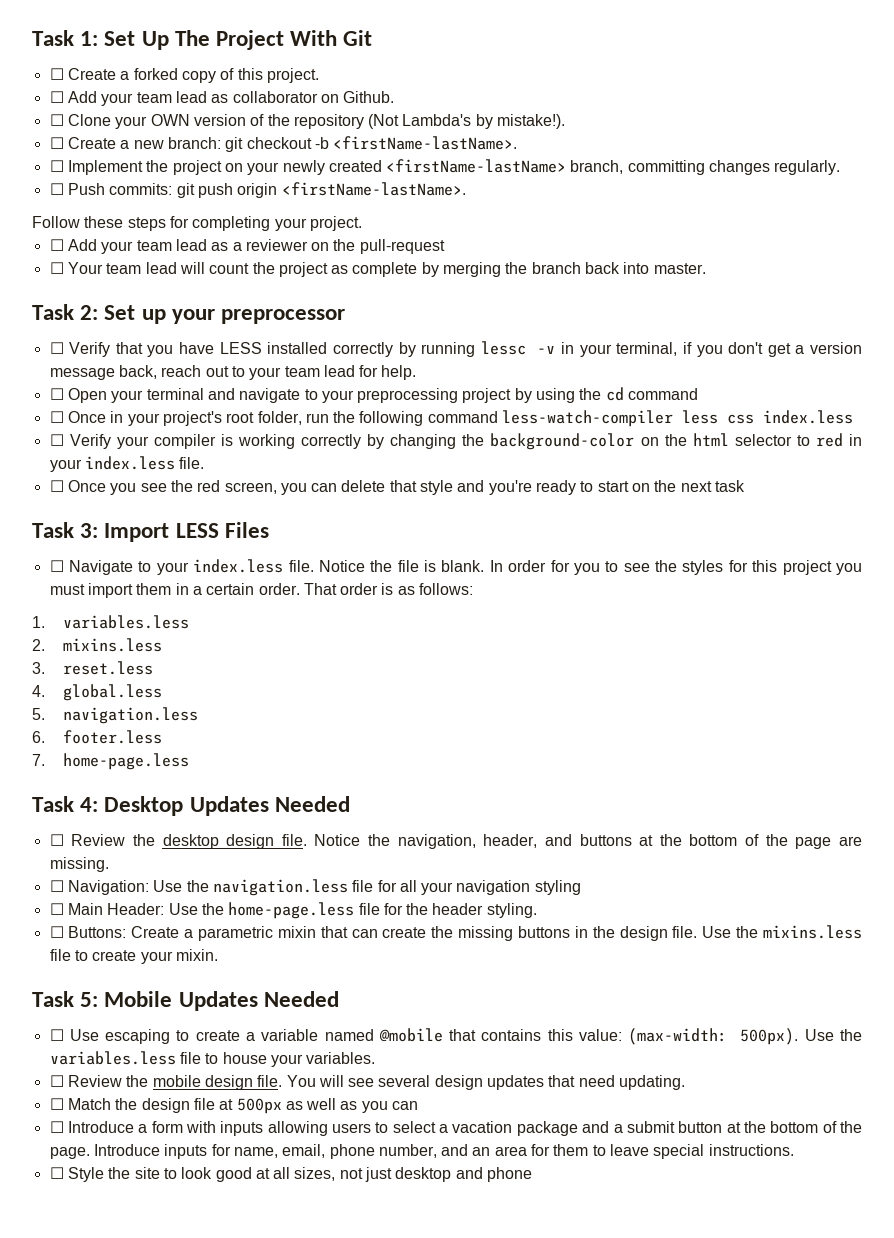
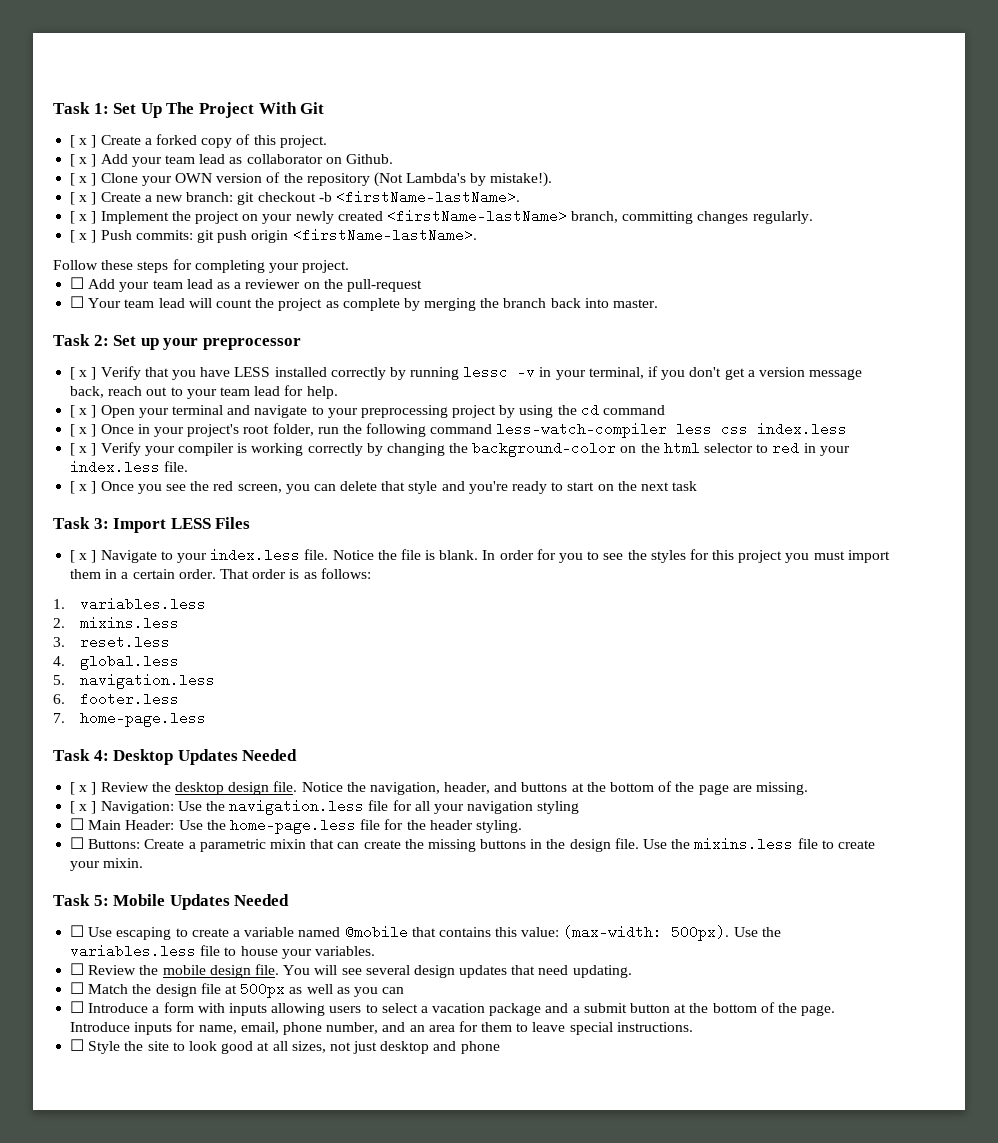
[49,68,64,80] ☐ -> [70,135,97,148] [ x ]
[49,91,64,103] ☐ -> [70,154,97,167] [ x ]
[49,114,64,126] ☐ -> [70,173,97,186] [ x ]
[49,137,64,149] ☐ -> [70,192,97,205] [ x ]
[49,160,64,172] ☐ -> [70,211,97,224] [ x ]
[49,183,64,195] ☐ -> [70,230,97,243] [ x ]
[49,342,64,354] ☐ -> [70,367,97,380] [ x ]
[49,388,64,400] ☐ -> [70,405,97,418] [ x ]
[49,411,64,423] ☐ -> [70,424,97,437] [ x ]
[49,434,64,446] ☐ -> [70,443,97,456] [ x ]
[49,480,64,492] ☐ -> [70,481,97,494] [ x ]
[49,560,64,572] ☐ -> [70,550,97,563] [ x ]
[49,834,64,846] ☐ -> [70,782,97,795] [ x ]
[49,880,64,892] ☐ -> [70,801,97,814] [ x ]

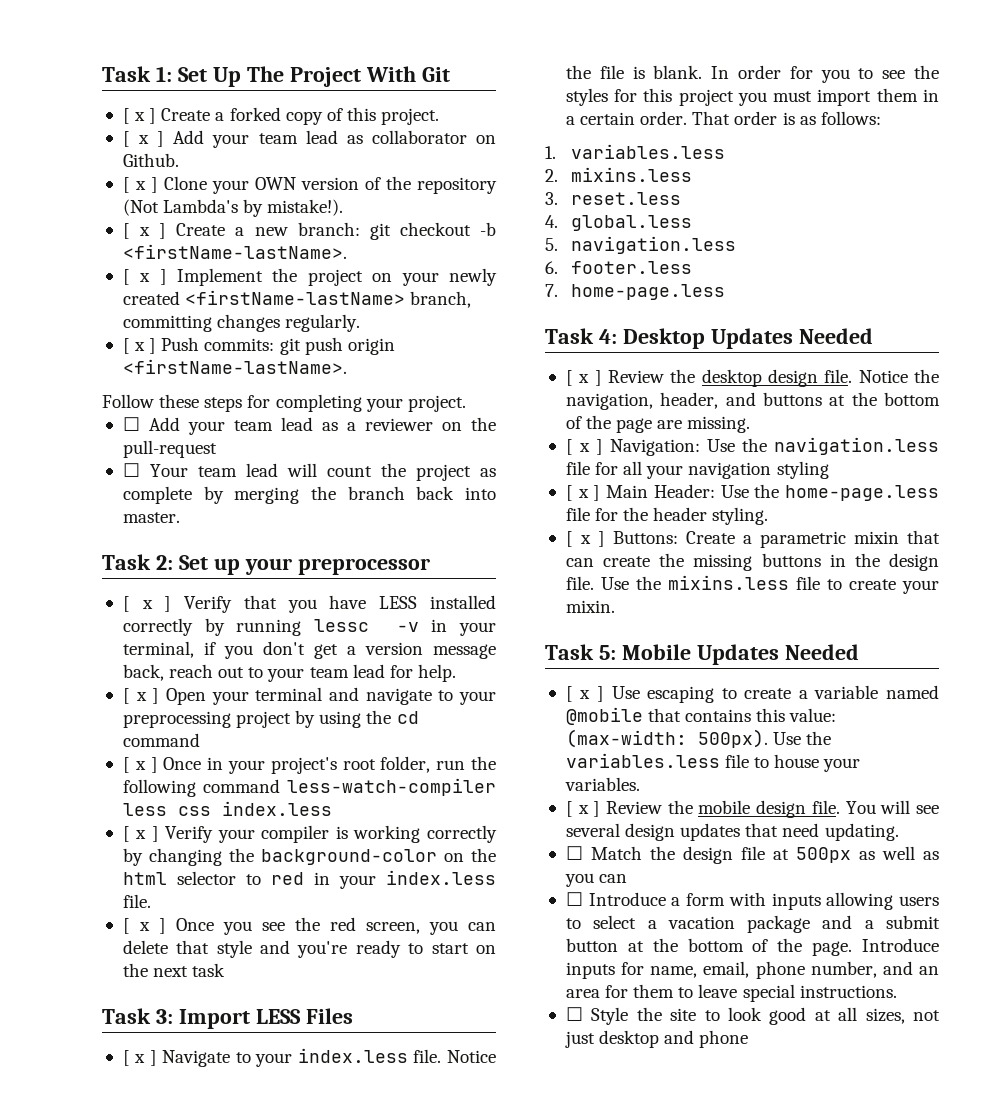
[70,818,85,830] ☐ -> [565,485,601,501] [ x ]
[70,837,85,849] ☐ -> [565,531,605,547] [ x ]
[70,925,85,937] ☐ -> [565,686,605,702] [ x ]
[70,963,85,975] ☐ -> [565,801,601,817] [ x ]

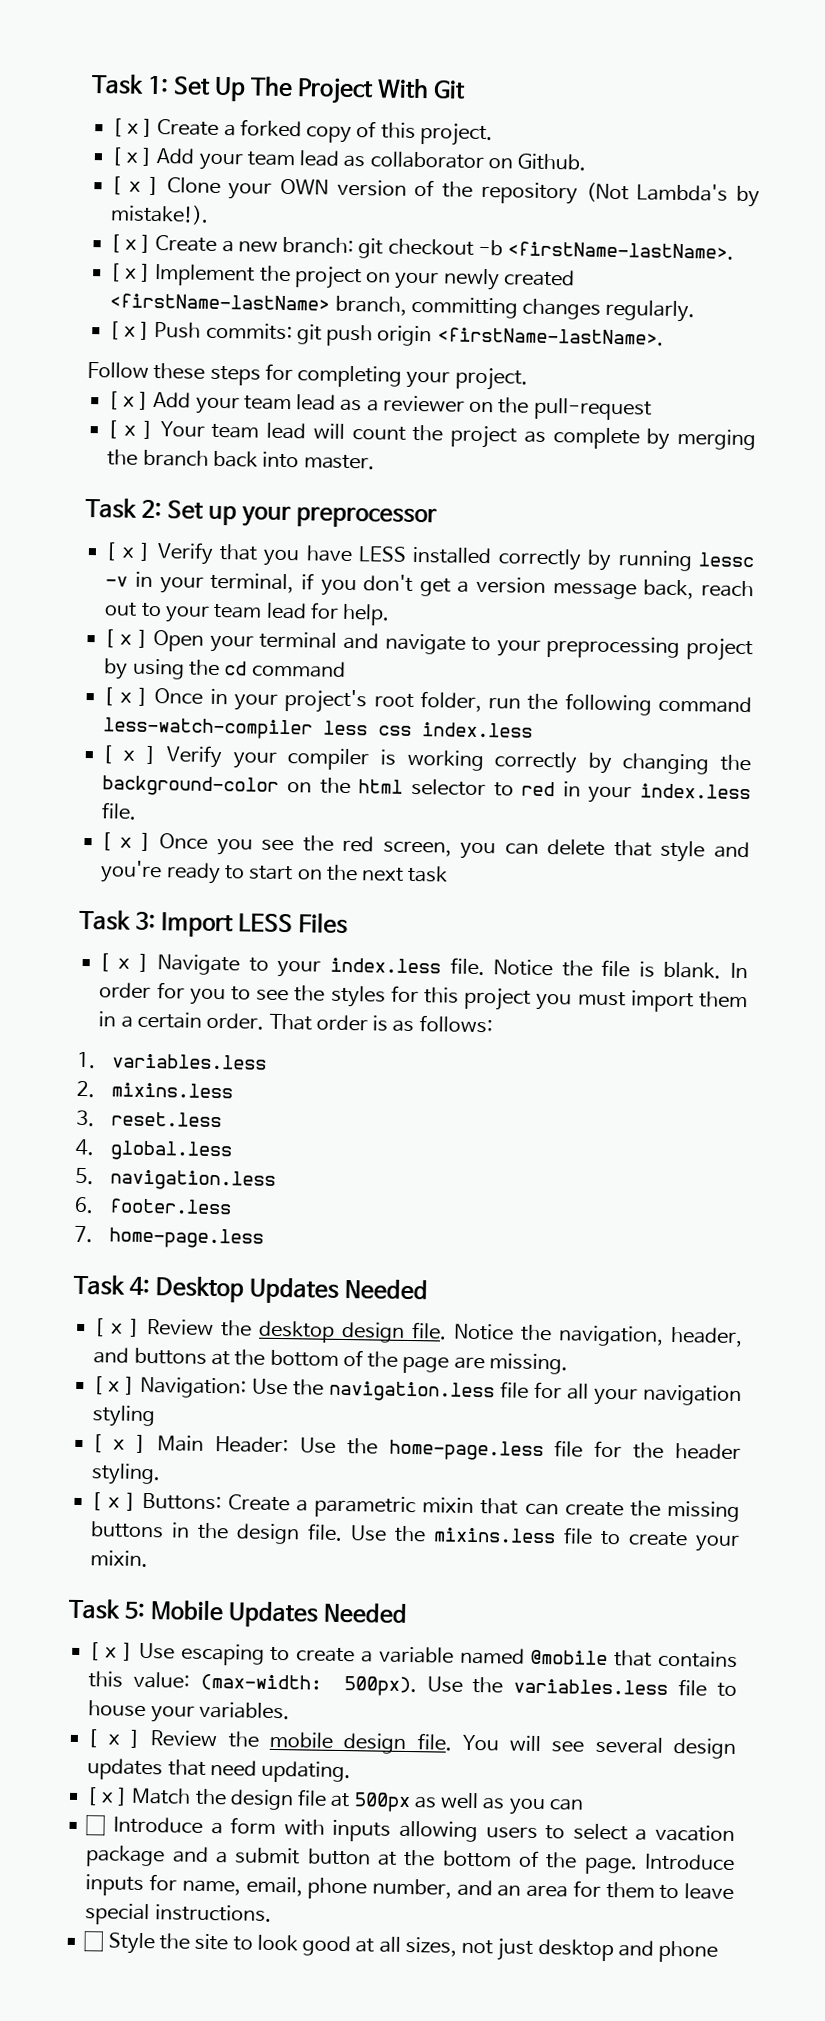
[122,417,140,431] ☐ -> [108,391,149,410] [ x ]
[122,463,140,477] ☐ -> [107,420,153,439] [ x ]
[565,846,583,860] ☐ -> [86,1787,128,1806] [ x ]

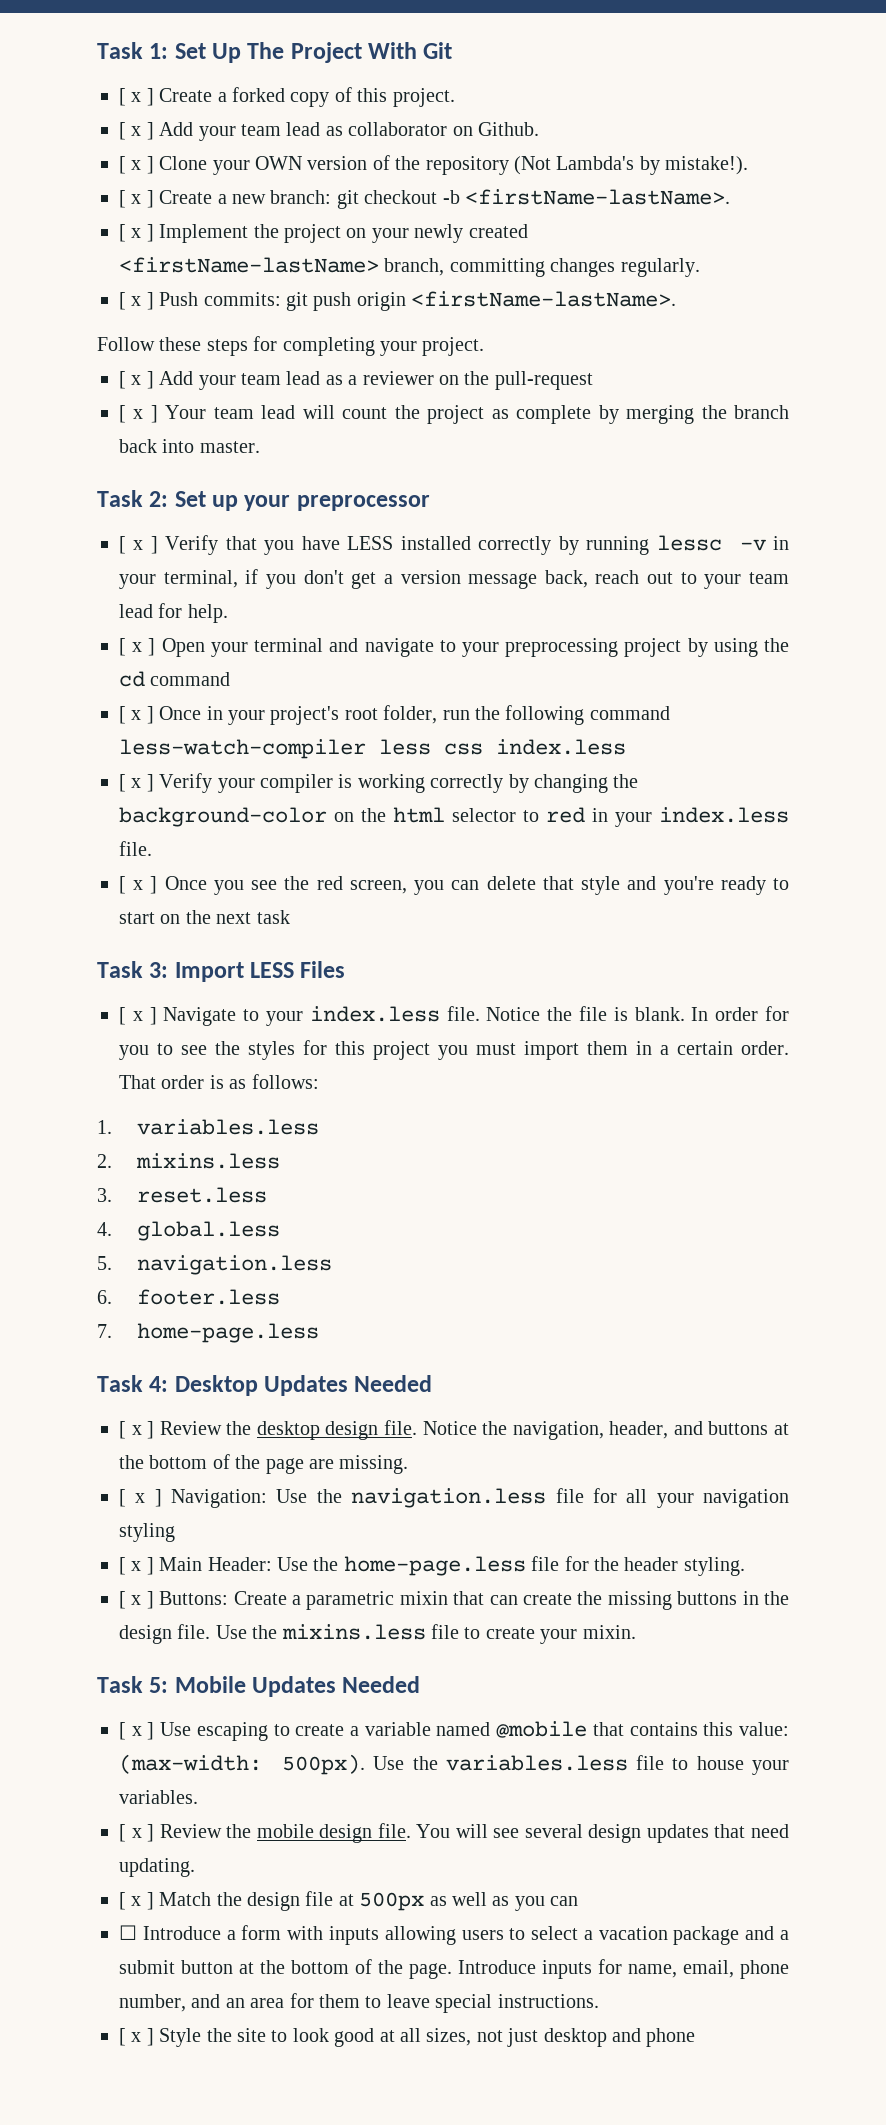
[83,1930,104,1953] ☐ -> [119,2028,154,2046] [ x ]

